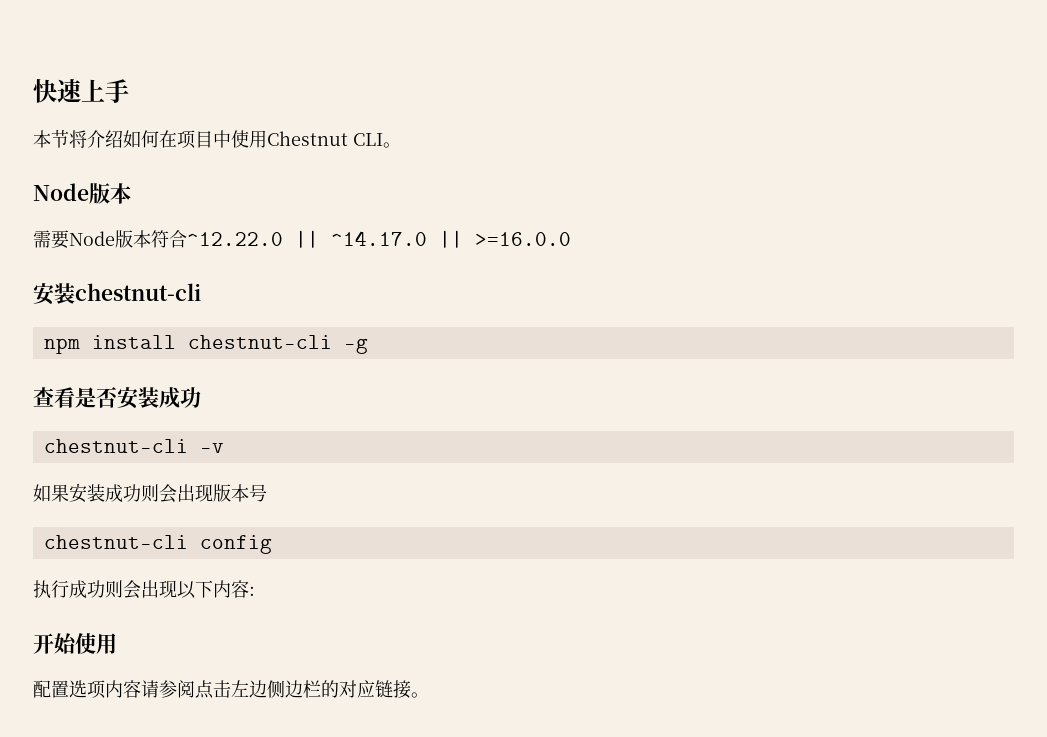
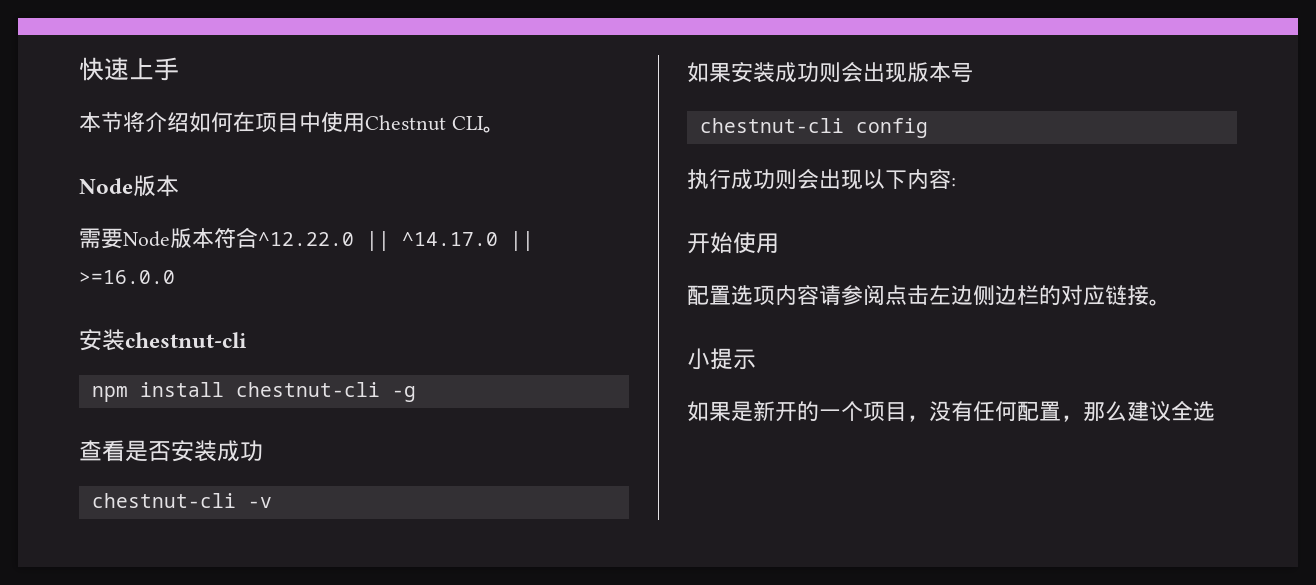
(429, 695) none -> [687,348,756,370] [687,401,1215,422] // 小提示 // 如果是新开的一个项目，没有任何配置，那么建议全选

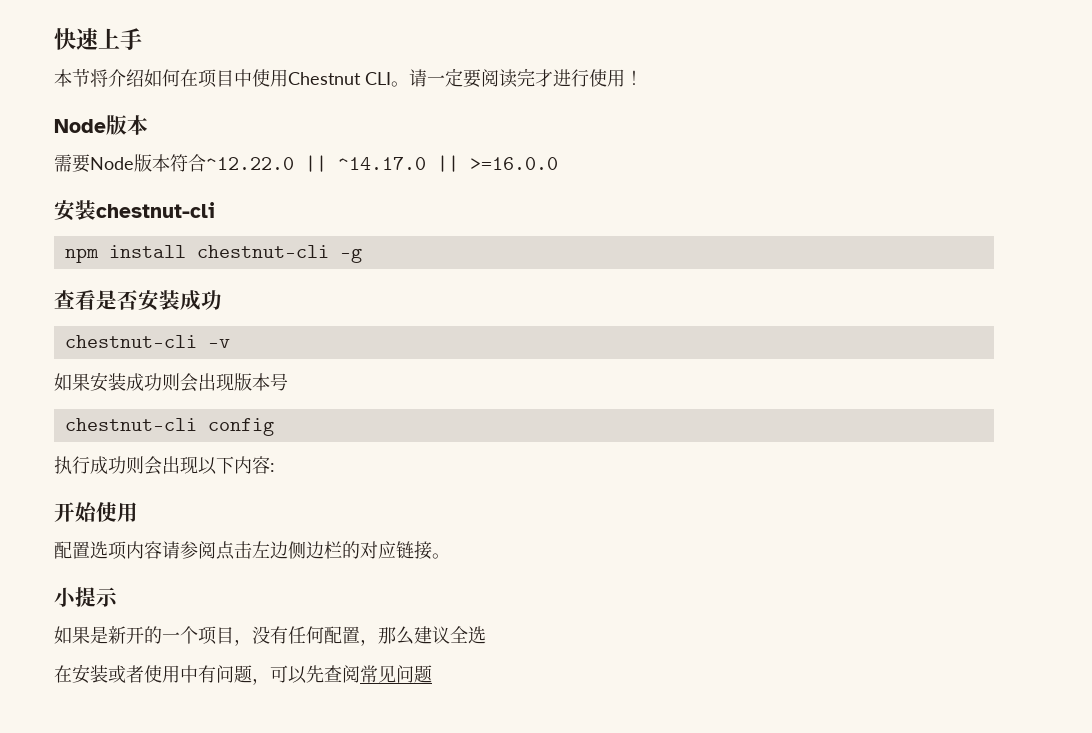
(505, 129) none -> [409,68,643,88] 请一定要阅读完才进行使用！
(1215, 411) none -> [54,664,432,685] // 在安装或者使用中有问题，可以先查阅常见问题

